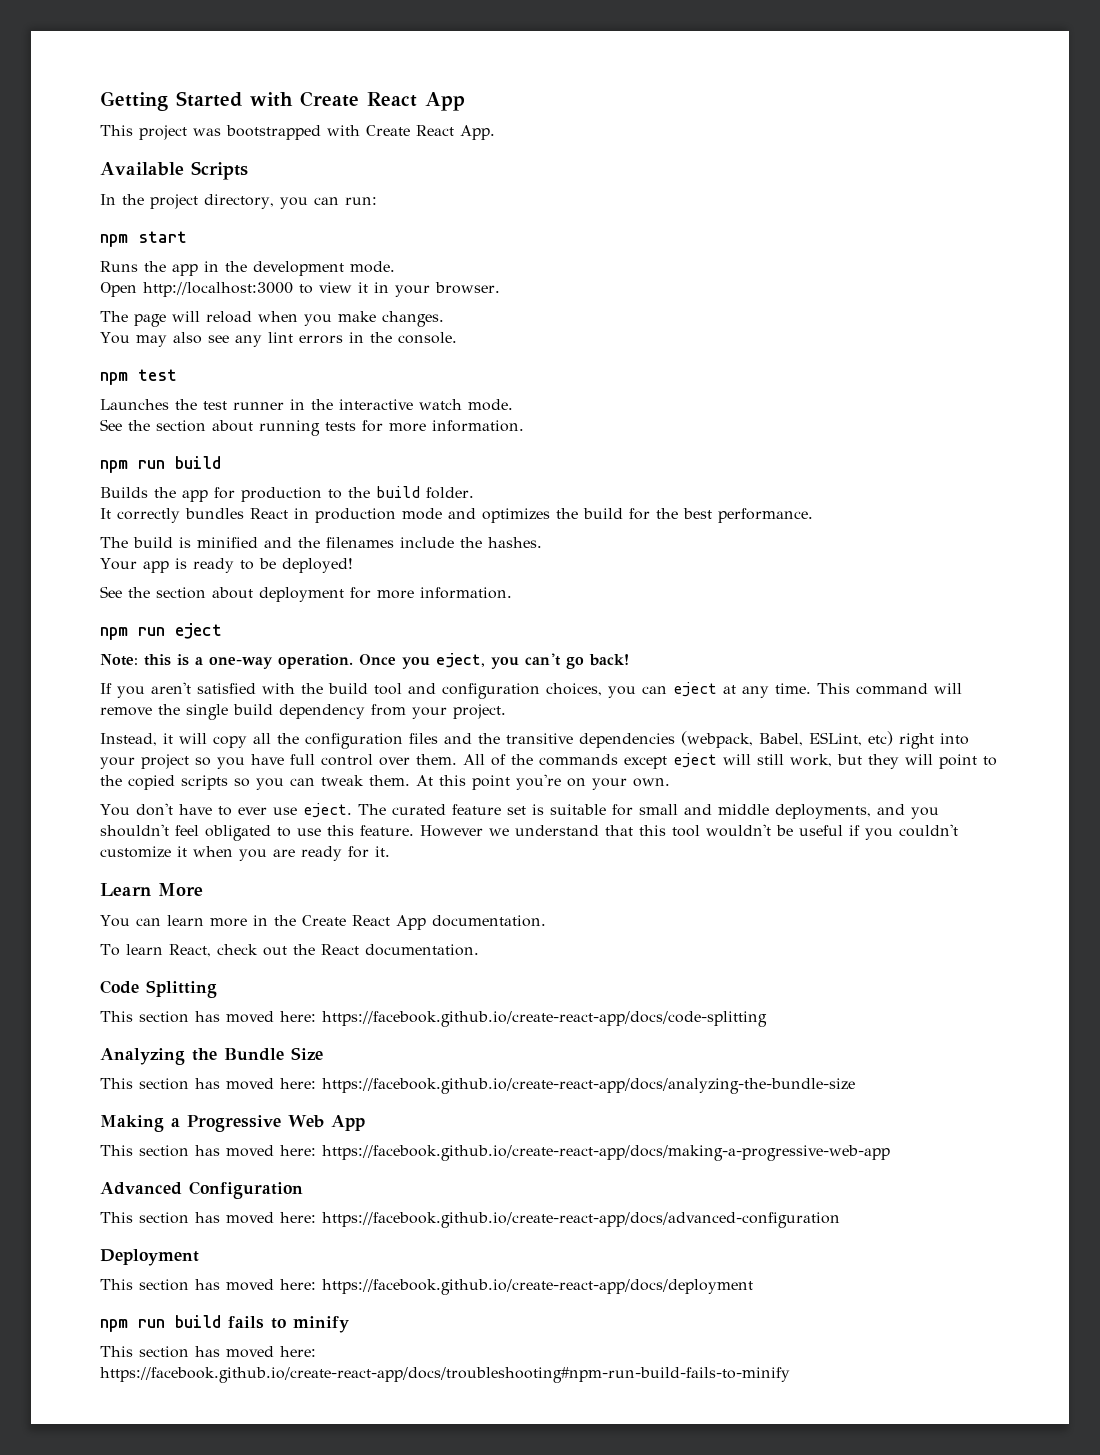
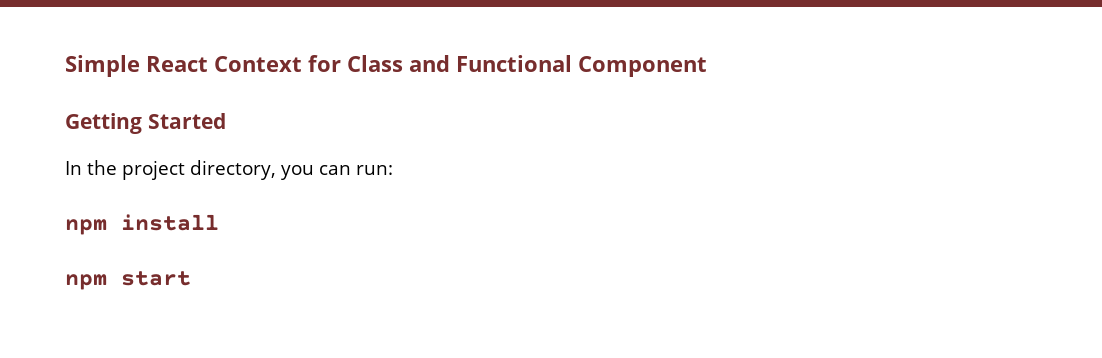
[100,91,465,111] [100,125,495,140] [100,161,248,180] Getting Started with Create React App // This project was bootstrapped with Create React App. // Available Scripts -> [65,55,707,77] [65,113,226,134] Simple React Context for Class and Functional Component // Getting Started
[138,231,187,243] [100,261,395,276] [100,282,500,297] [100,311,444,327] [100,332,457,347] [100,369,177,385] [100,399,513,411] [100,419,524,436] [100,456,221,473] [100,486,474,502] [100,508,813,523] [100,537,542,548] [100,558,353,573] [100,586,512,602] [100,623,222,640] [100,653,629,669] [100,682,962,699] [100,704,506,720] [100,731,969,749] [100,753,997,769] [100,774,670,790] [100,803,939,819] [100,824,958,841] [100,846,390,861] [100,883,203,896] [100,915,546,930] [100,944,479,957] [100,980,217,998] [100,1011,767,1027] [100,1047,323,1065] [100,1078,855,1094] [100,1115,365,1132] [100,1145,890,1161] [100,1181,303,1199] [100,1212,840,1228] [100,1249,199,1266] [100,1279,753,1295] [100,1315,349,1333] [100,1346,316,1358] [100,1367,790,1383] start // Runs the app in the development mode. // Open http://localhost:3000 to view it in your browser. // The page will reload when you make changes. // You may also see any lint errors in the console. // npm test // Launches the test runner in the interactive watch mode. // See the section about running tests for more information. // npm run build // Builds the app for production to the build folder. // It correctly bundles React in production mode and optimizes the build for the best performance. // The build is minified and the filenames include the hashes. // Your app is ready to be deployed! // See the section about deployment for more information. // npm run eject // Note: this is a one-way operation. Once you eject, you can't go back! // If you aren't satisfied with the build tool and configuration choices, you can eject at any time. This command will remove the single build dependency from your project. // Instead, it will copy all the configuration files and the transitive dependencies (webpack, Babel, ESLint, etc) right into your project so you have full control over them. All of the commands except eject will still work, but they will point to the copied scripts so you can tweak them. At this point you're on your own. // You don't have to ever use eject. The curated feature set is suitable for small and middle deployments, and you shouldn't feel obligated to use this feature. However we understand that this tool wouldn't be useful if you couldn't customize it when you are ready for it. // Learn More // You can learn more in the Create React App documentation. // To learn React, check out the React documentation. // Code Splitting // This section has moved here: https://facebook.github.io/create-react-app/docs/code-splitting // Analyzing the Bundle Size // This section has moved here: https://facebook.github.io/create-react-app/docs/analyzing-the-bundle-size // Making a Progressive Web App // This section has moved here: https://facebook.github.io/create-react-app/docs/making-a-progressive-web-app // Advanced Configuration // This section has moved here: https://facebook.github.io/create-react-app/docs/advanced-configuration // Deployment // This section has moved here: https://facebook.github.io/create-react-app/docs/deployment // npm run build fails to minify // This section has moved here: https://facebook.github.io/create-react-app/docs/troubleshooting#npm-run-build-fails-to-minify -> [121,214,219,231] [65,271,191,290] install // npm start

